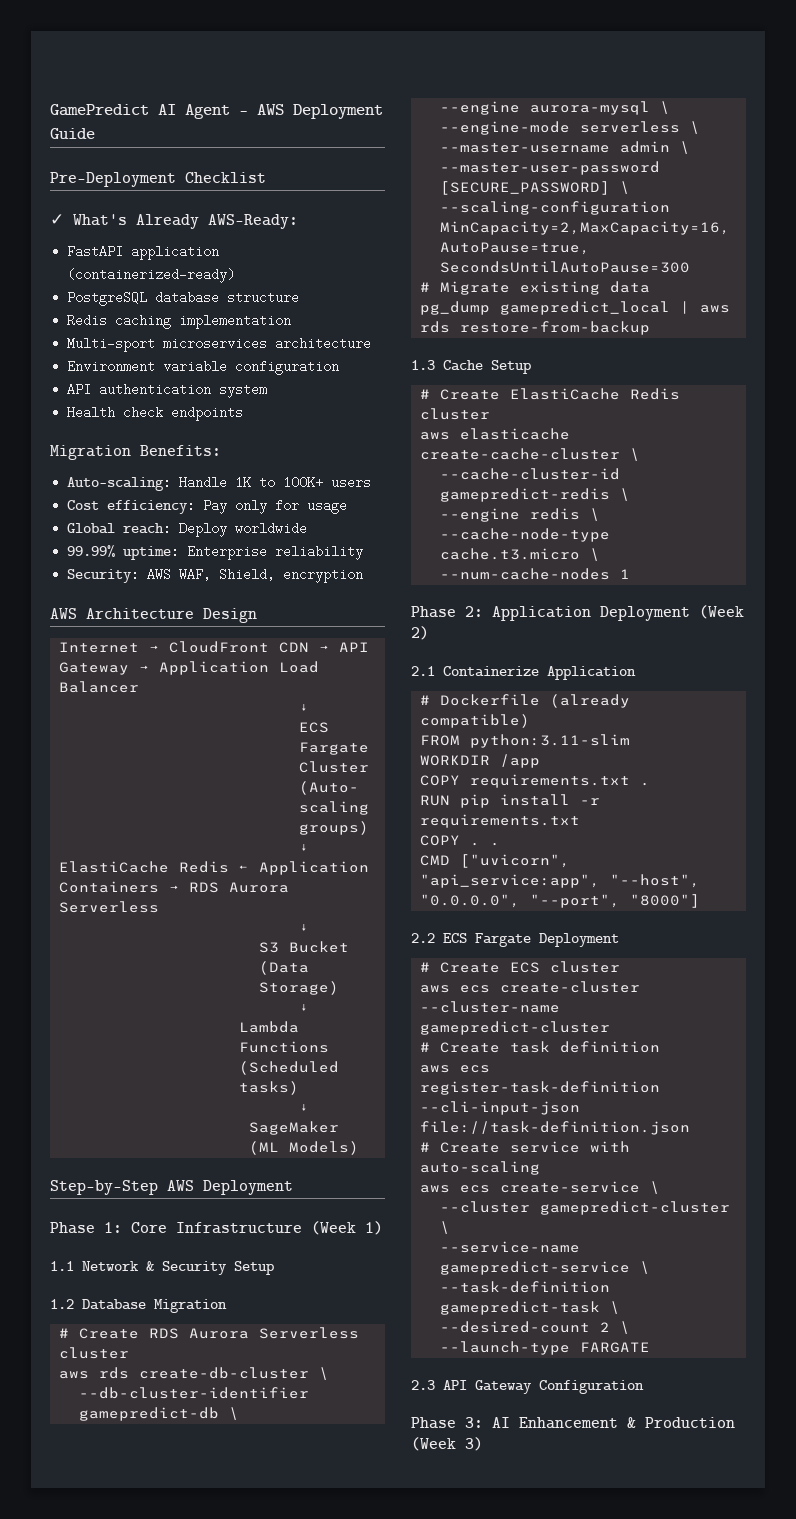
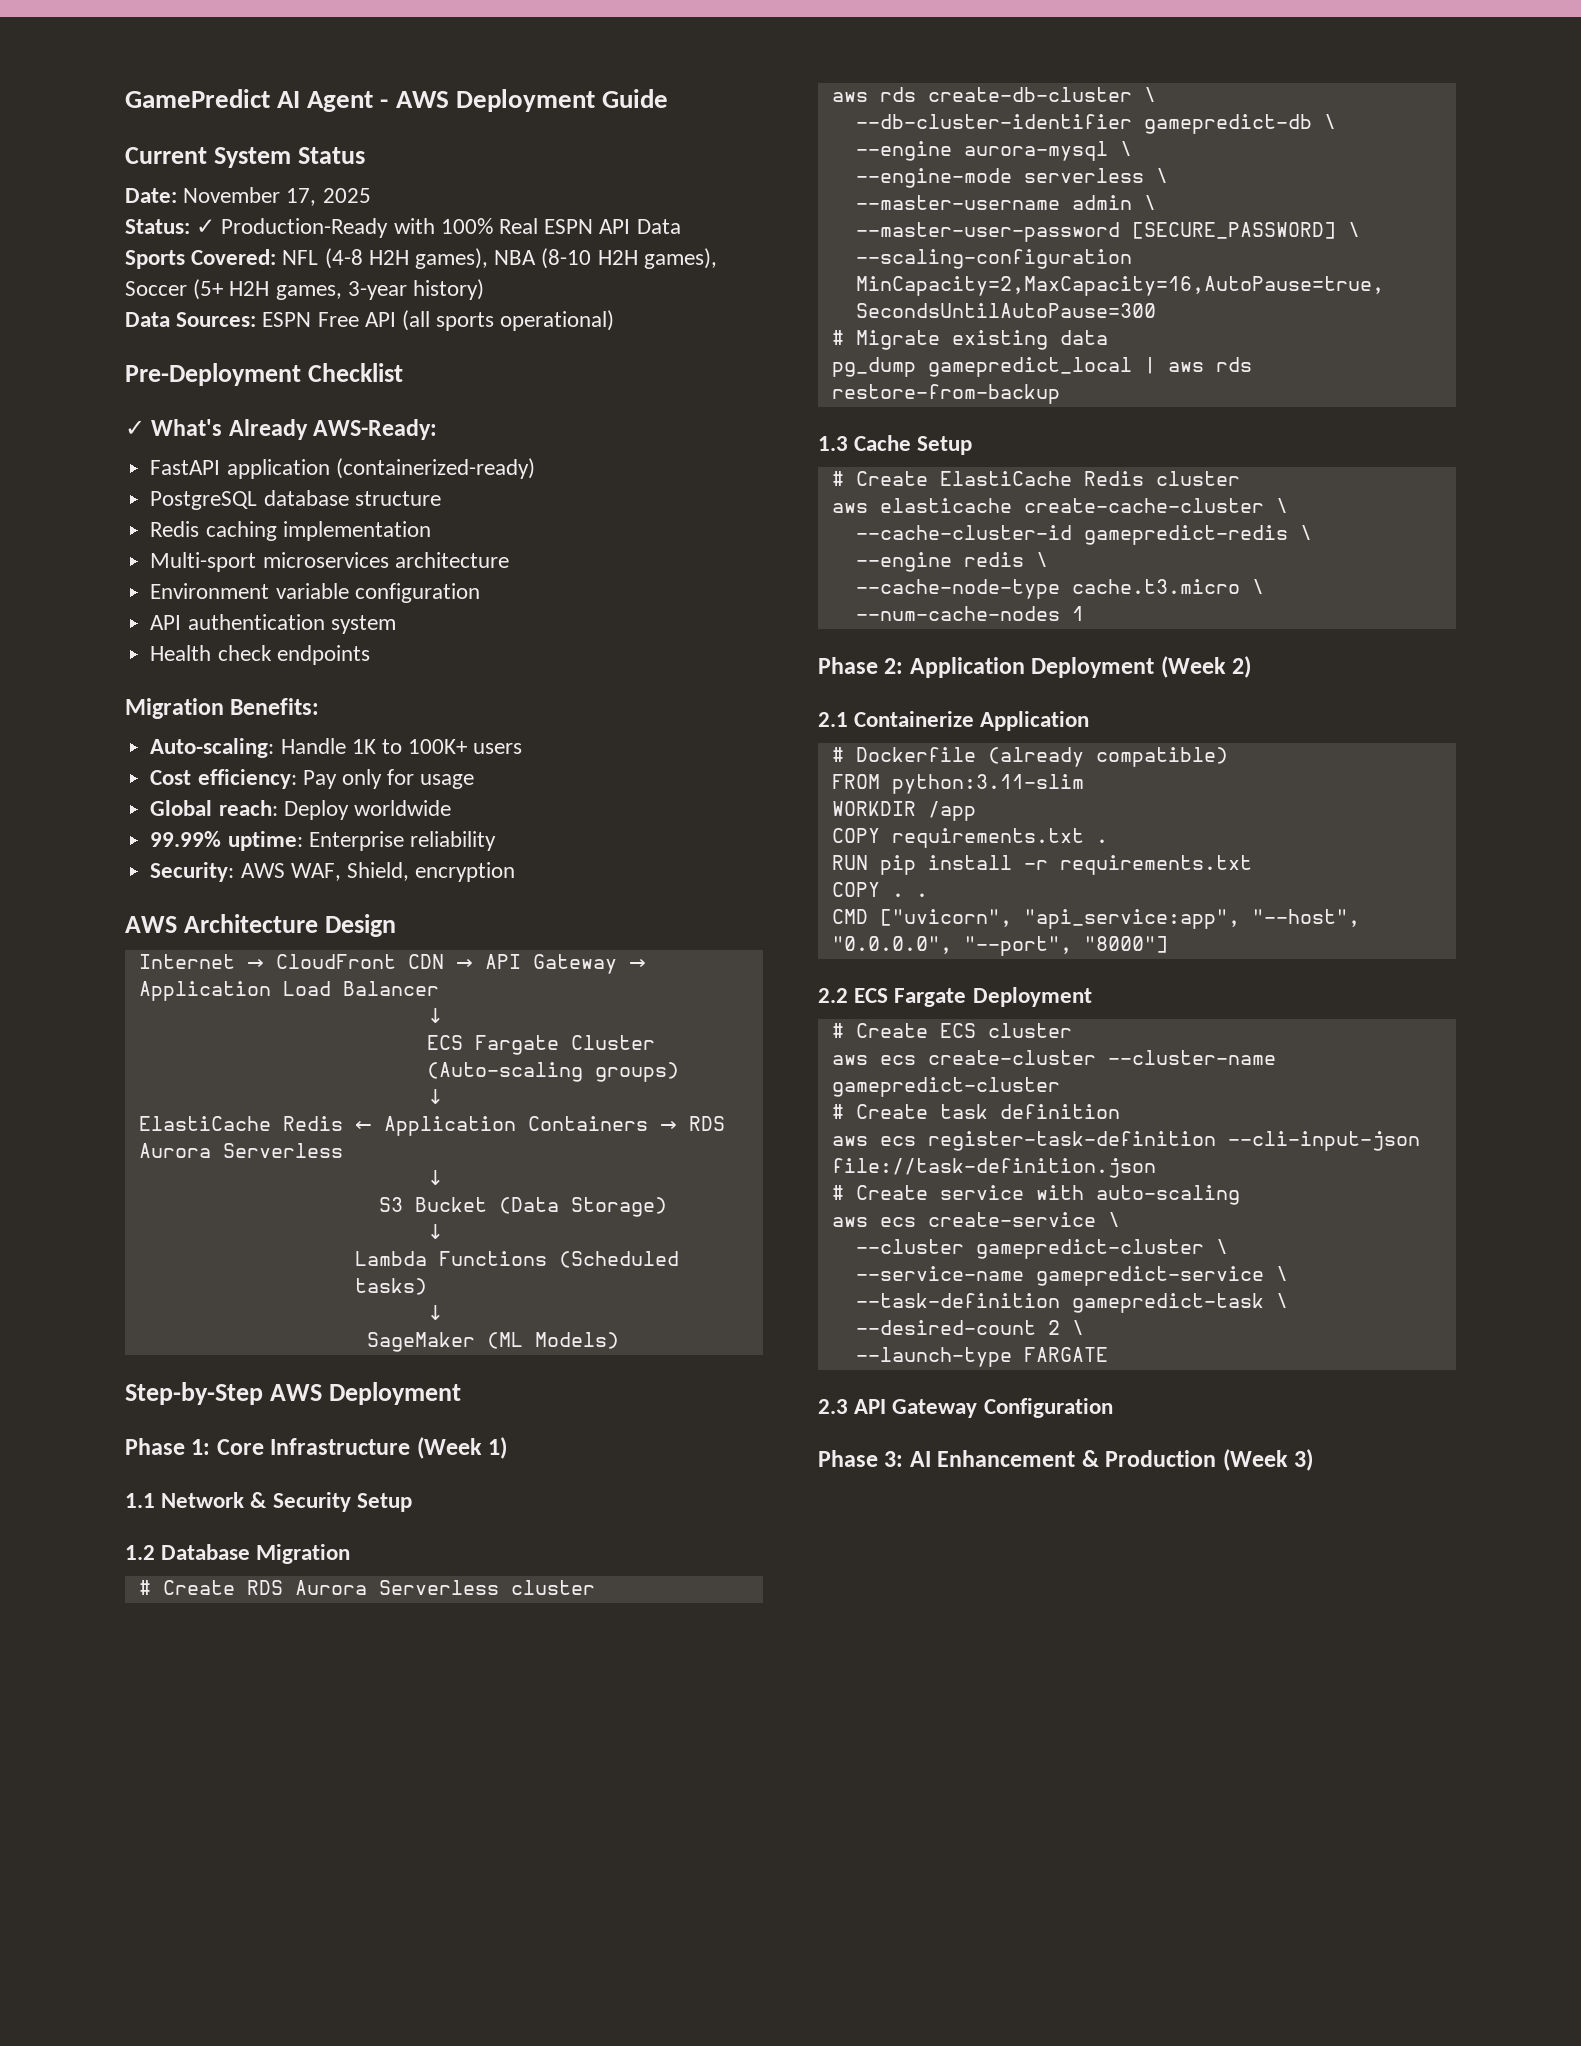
(95, 133) none -> [125,147,365,168] [125,187,371,206] [125,218,681,238] [125,248,717,269] [125,279,485,300] [125,310,615,331] // Current System Status // Date: November 17, 2025 // Status: ✓ Production-Ready with 100% Real ESPN API Data // Sports Covered: NFL (4-8 H2H games), NBA (8-10 H2H games), Soccer (5+ H2H games, 3-year history) // Data Sources: ESPN Free API (all sports operational)

